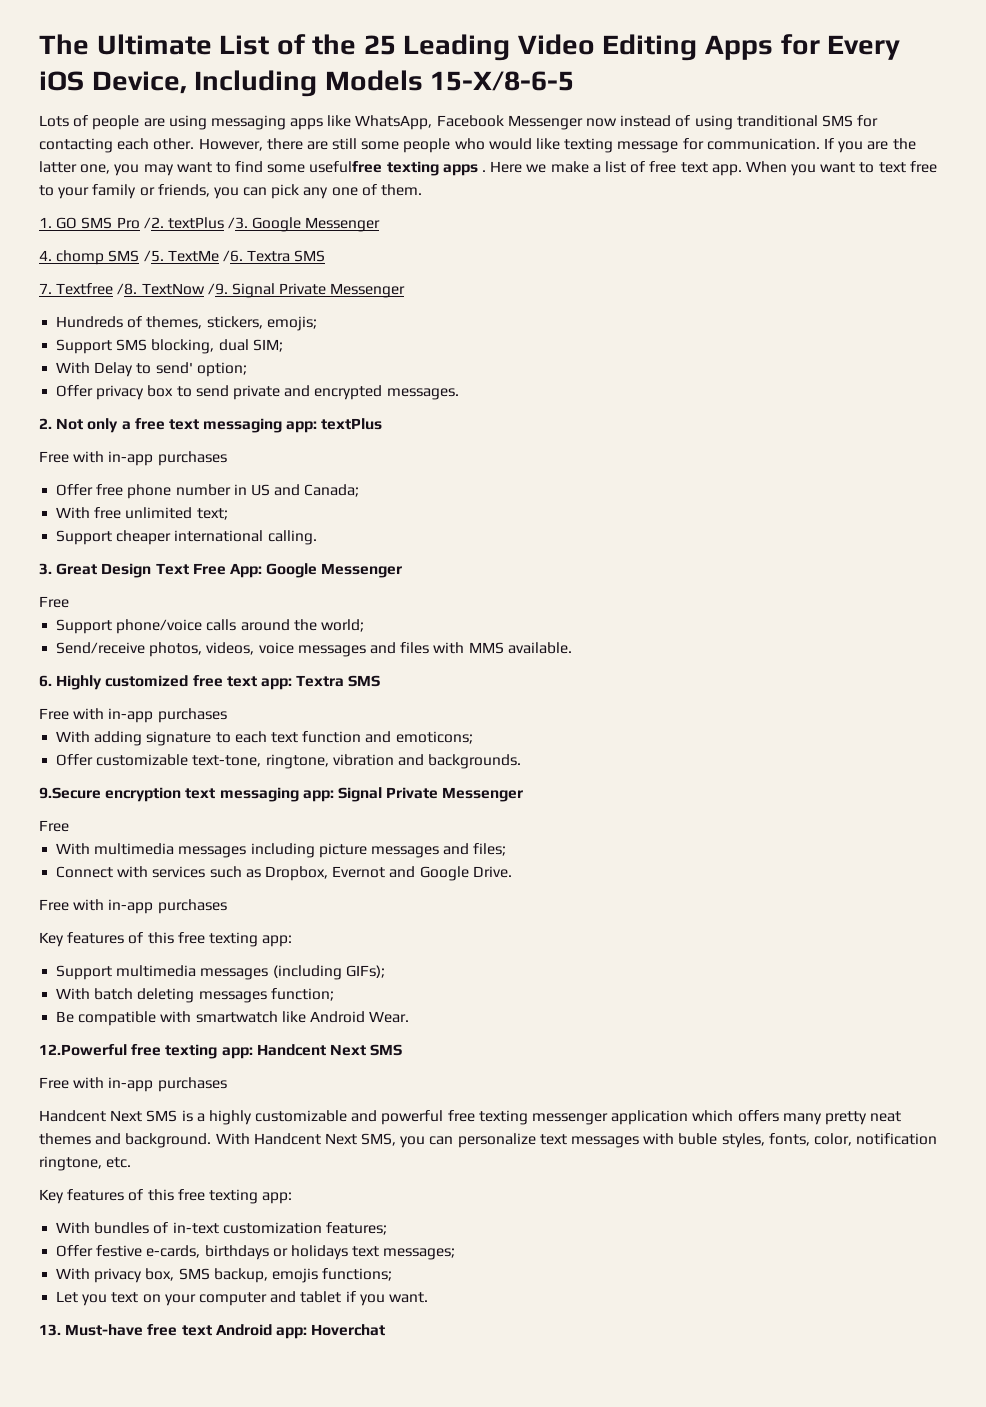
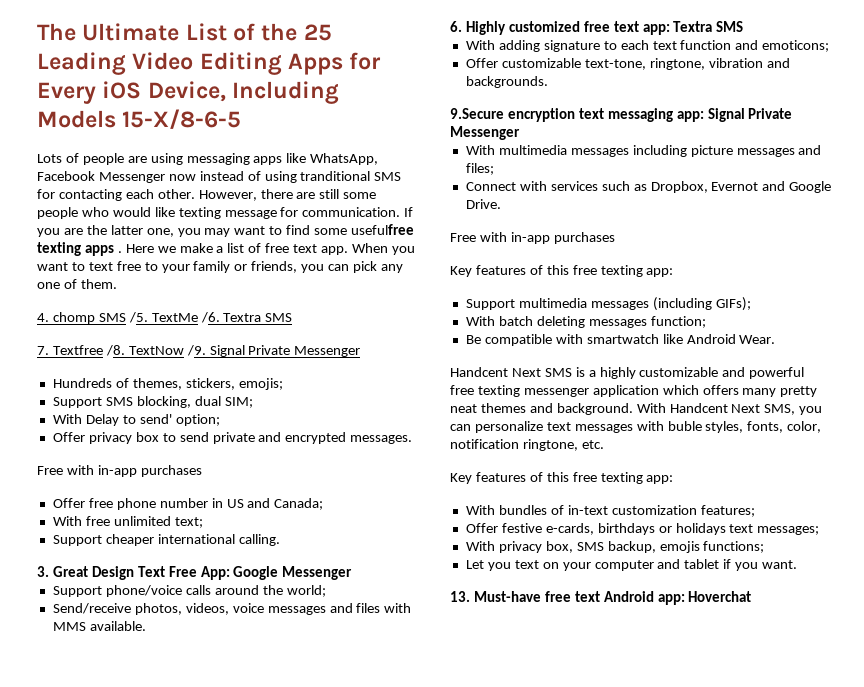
[39,217,381,232] // 1. GO SMS Pro /2. textPlus /3. Google Messenger -> (117, 284) none
[39,418,383,433] // 2. Not only a free text messaging app: textPlus -> (413, 439) none
[39,596,69,608] // Free -> (353, 573) none
[39,708,227,723] // Free with in-app purchases -> (744, 26) none
[39,820,69,832] // Free -> (520, 133) none
[39,1044,403,1059] [39,1077,227,1092] // 12.Powerful free texting app: Handcent Next SMS // Free with in-app purchases -> (776, 339) none

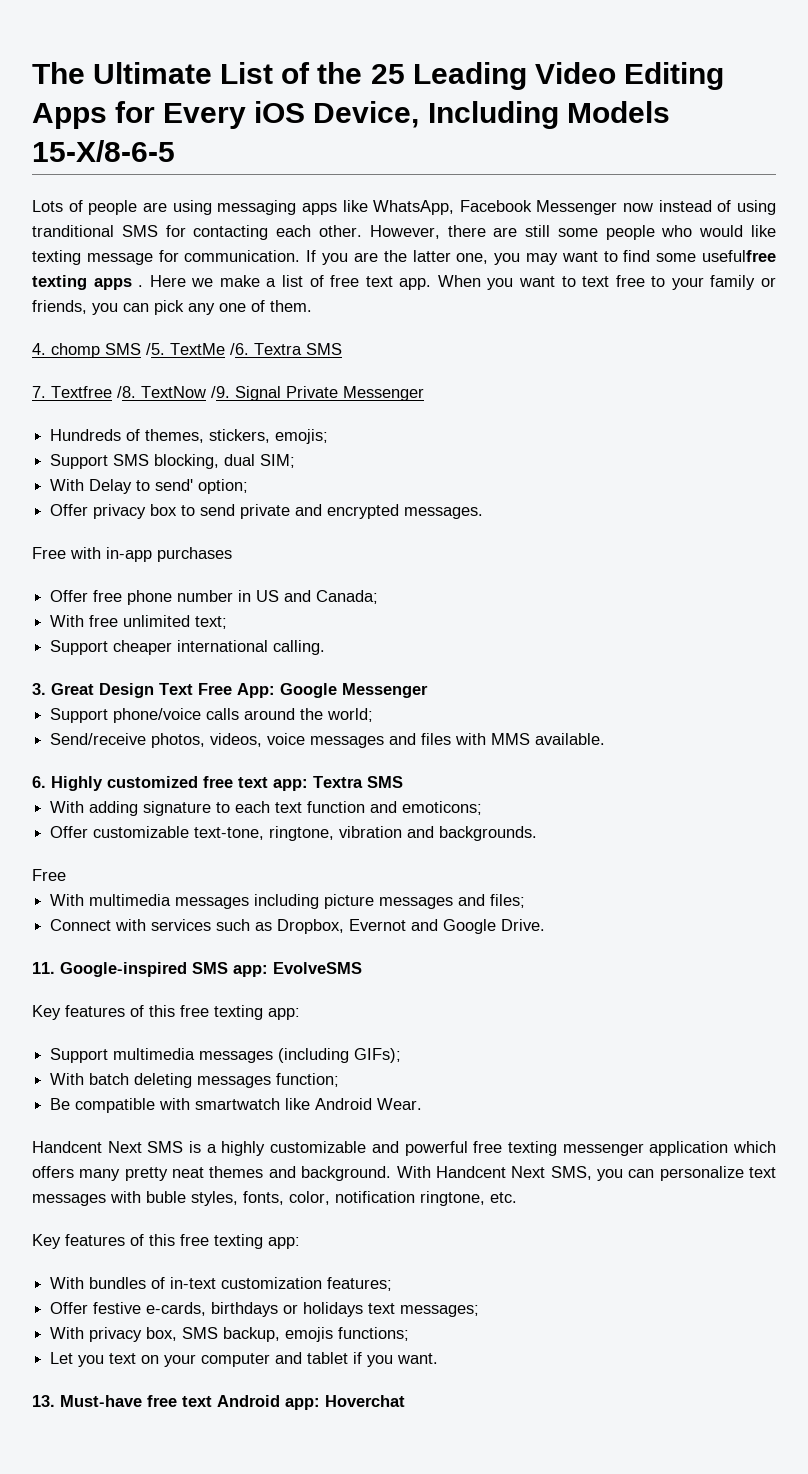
[450,108,793,122] [450,126,520,140] 9.Secure encryption text messaging app: Signal Private Messenger -> [32,869,66,881] Free
[450,232,615,244] Free with in-app purchases -> [32,962,362,977] 11. Google-inspired SMS app: EvolveSMS

